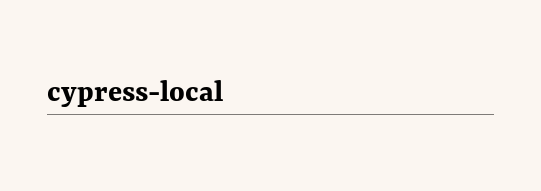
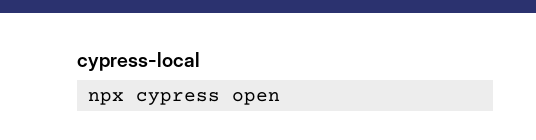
(223, 93) none -> [87,92,280,105] // npx cypress open

